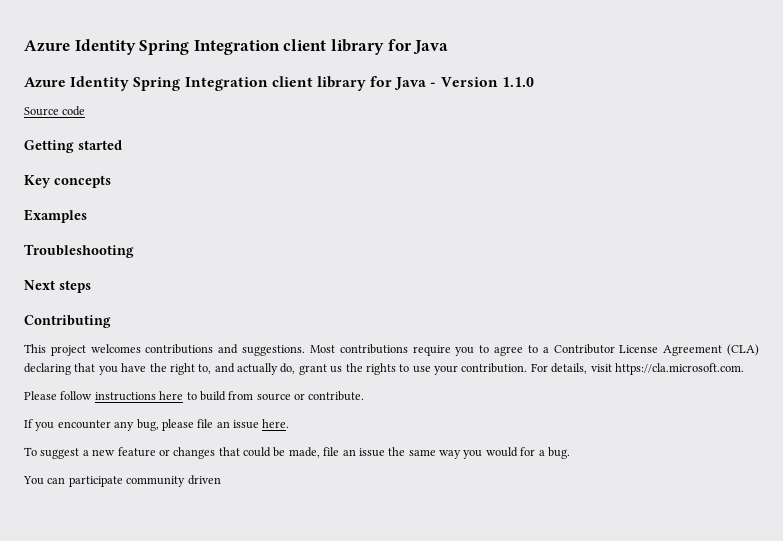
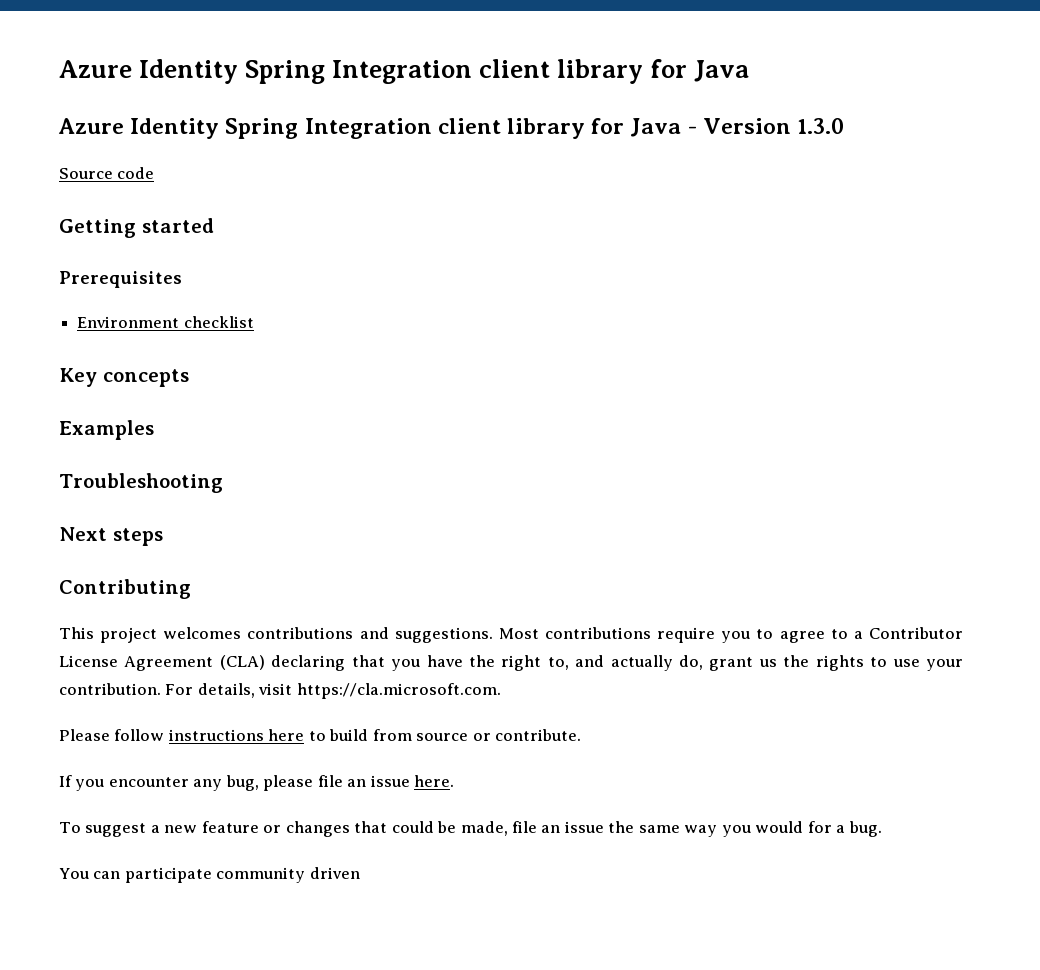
[501,77,534,87] 1.1.0 -> [797,118,845,134] 1.3.0
(122, 145) none -> [59,271,182,288] [77,316,254,328] // Prerequisites // Environment checklist

